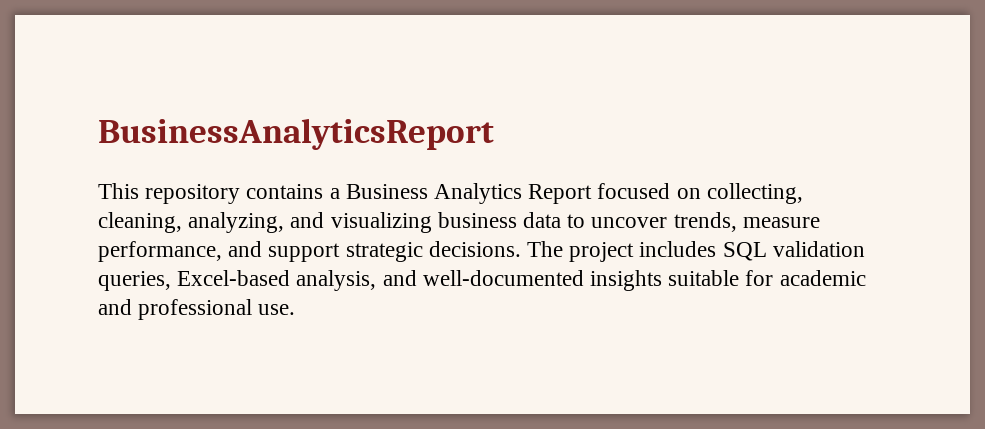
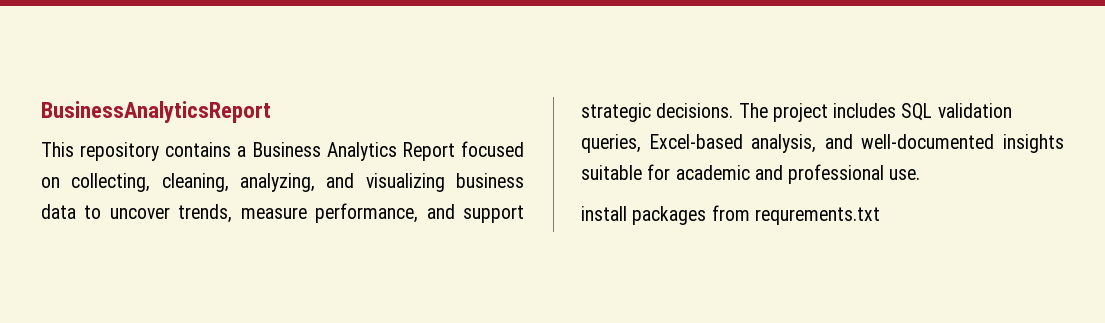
(296, 309) none -> [581,205,880,225] // install packages from requrements.txt

